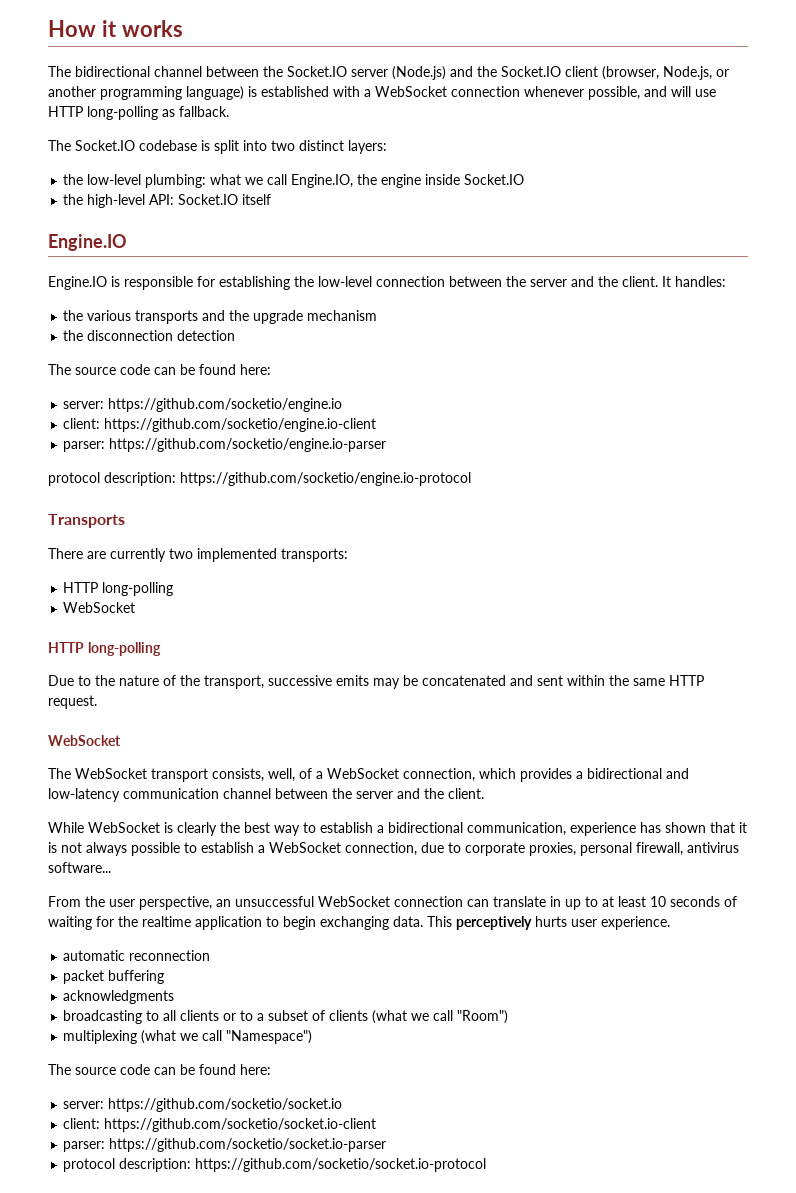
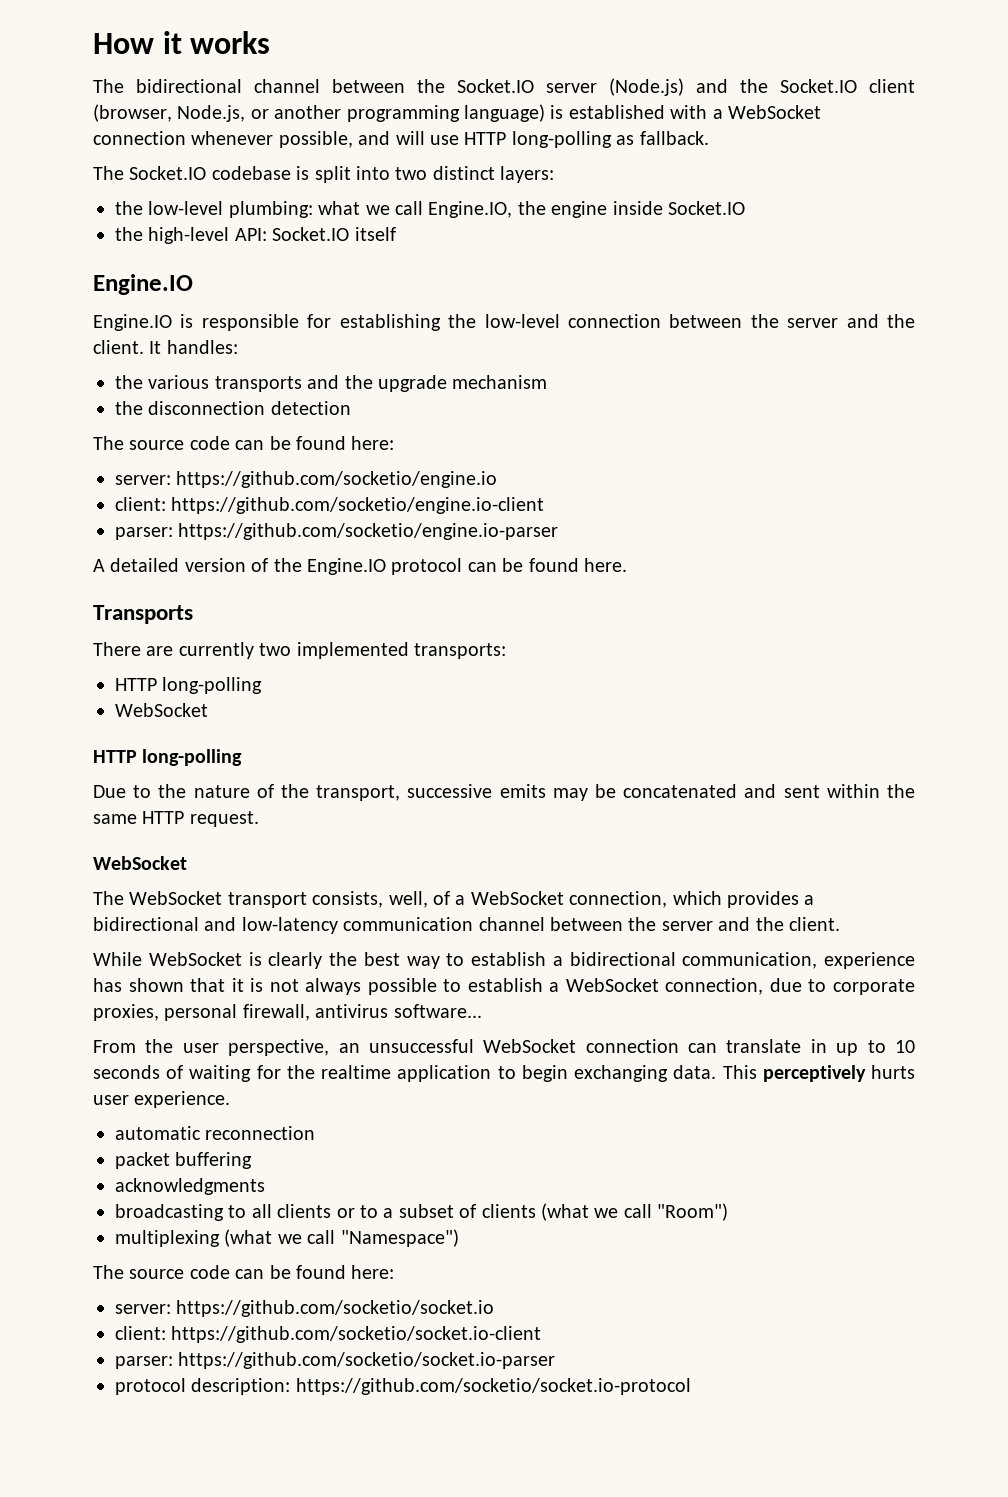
[48,472,471,486] protocol description: https://github.com/socketio/engine.io-protocol -> [93,558,627,575] A detailed version of the Engine.IO protocol can be found here.
[602,896,646,907] at least -> (886, 1046) none

